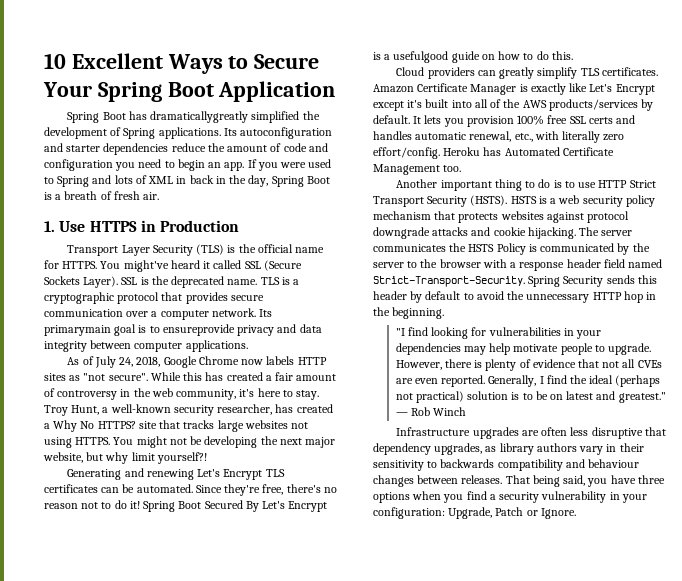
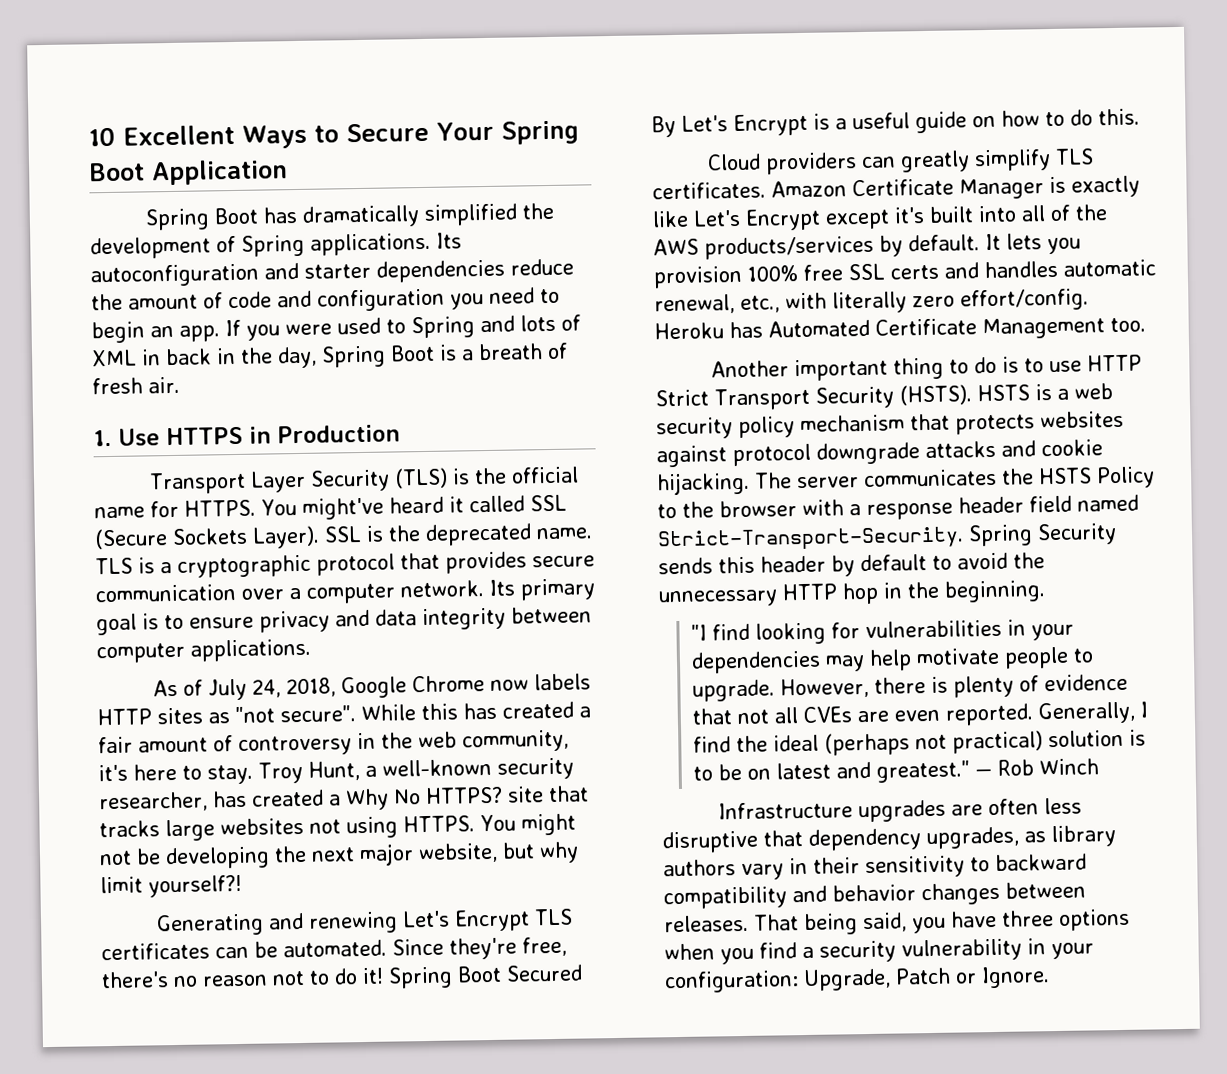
[150,111,249,123] dramaticallygreatly -> [302,205,421,228] dramatically
[44,325,111,336] primarymain -> [520,578,595,601] primary
[162,324,235,336] ensureprovide -> [189,616,254,629] ensure
[393,51,449,63] usefulgood -> [852,112,910,130] useful
[528,243,650,255] [373,262,404,268] is communicated by the server -> (1155, 477) none
[440,459,495,468] backwards -> [995,853,1087,871] backward
[588,459,640,468] behaviour -> [832,884,916,902] behavior

